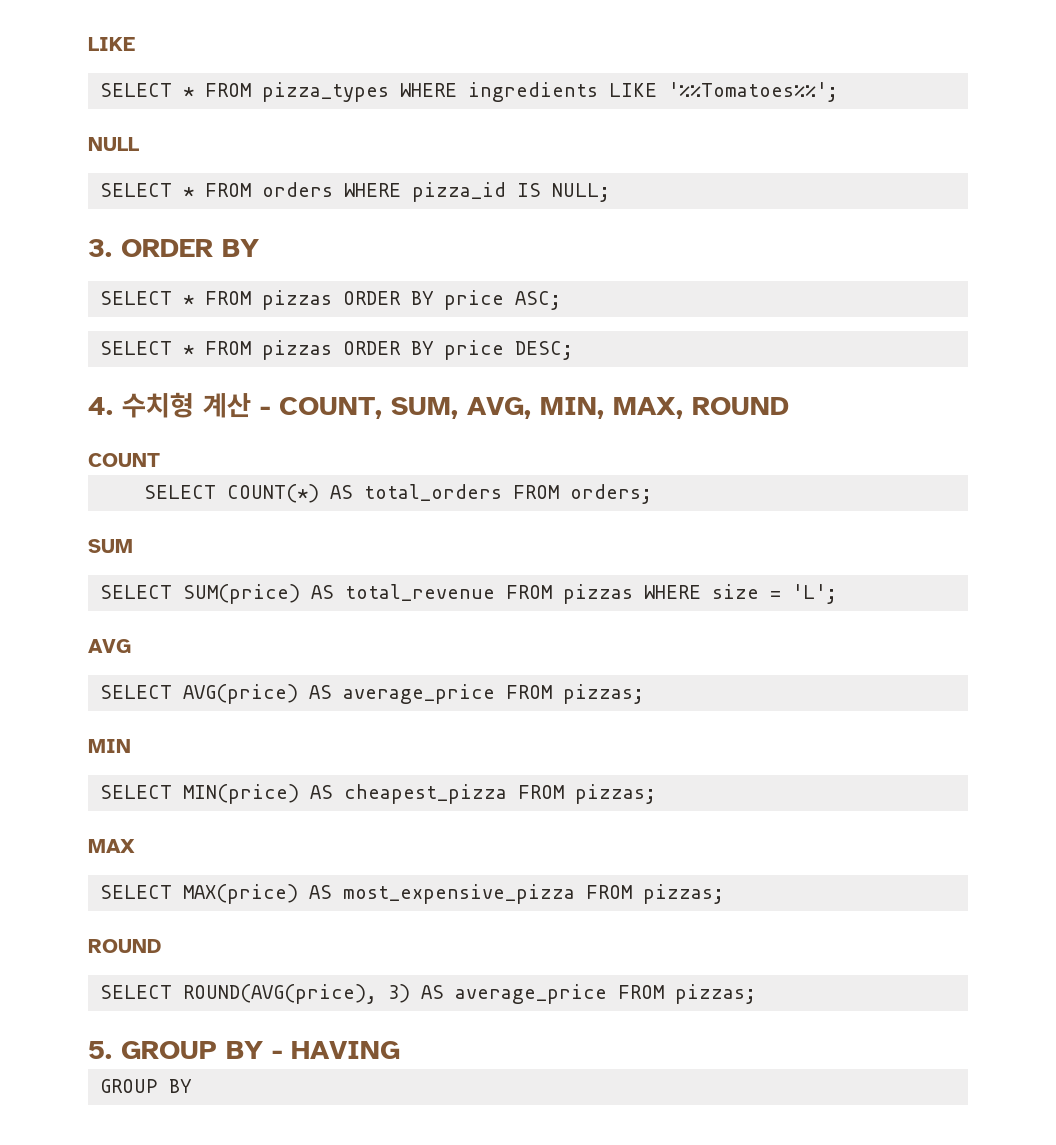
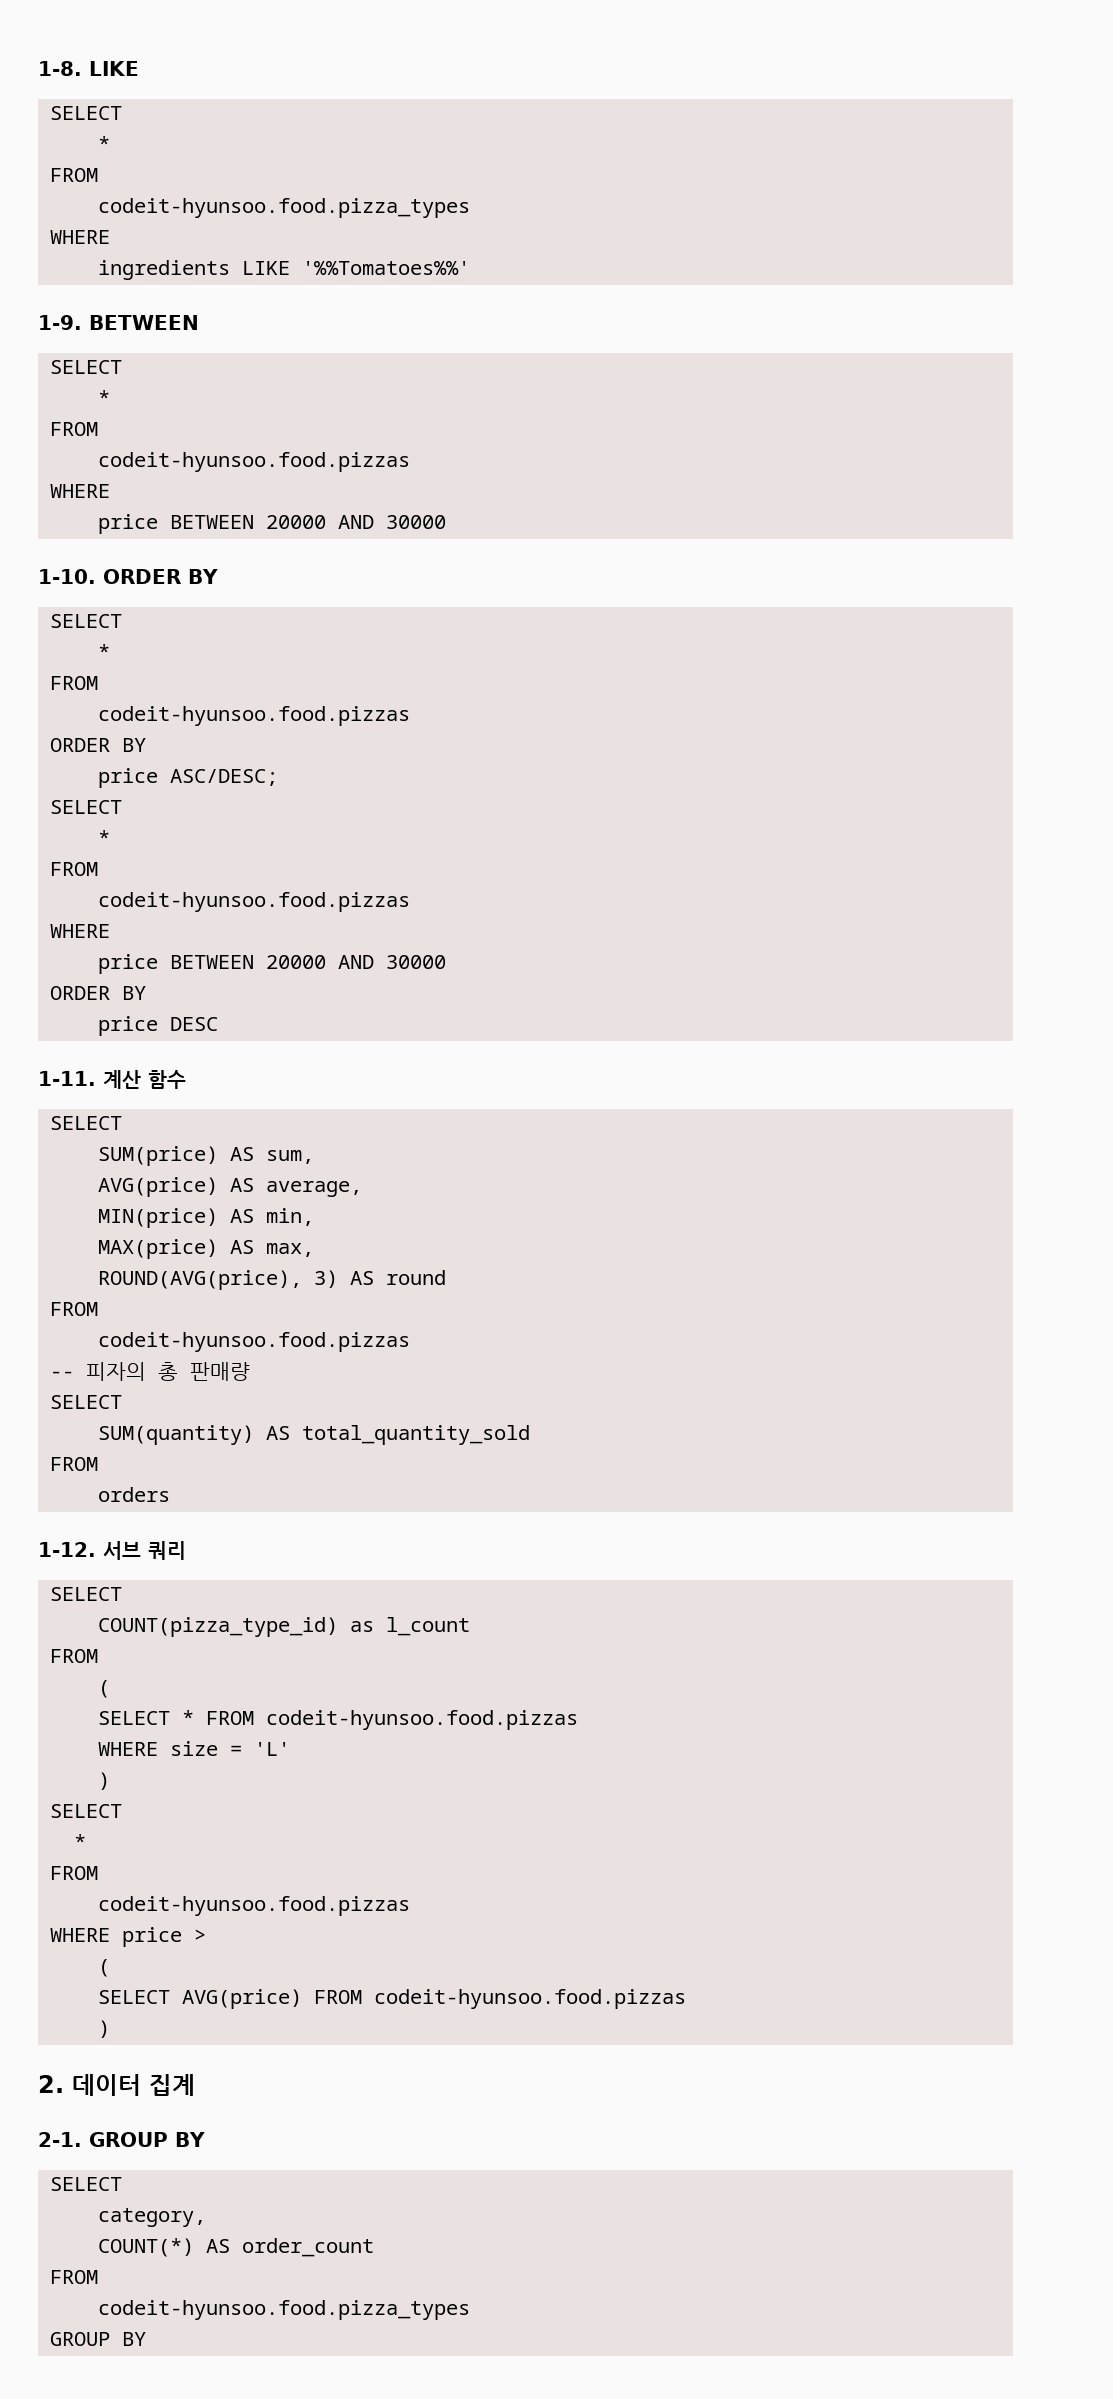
(88, 44) none -> [38,61,82,76] 1-8.
[182,82,838,102] [88,137,139,151] [99,182,610,202] [88,239,259,257] [99,290,561,310] [99,340,573,360] [88,392,789,419] [88,453,160,467] [143,485,216,499] * FROM pizza_types WHERE ingredients LIKE '%%Tomatoes%%'; // NULL // SELECT * FROM orders WHERE pizza_id IS NULL; // 3. ORDER BY // SELECT * FROM pizzas ORDER BY price ASC; // SELECT * FROM pizzas ORDER BY price DESC; // 4. 수치형 계산 - COUNT, SUM, AVG, MIN, MAX, ROUND // COUNT // SELECT -> [98,136,110,151] [50,168,98,182] [98,198,470,218] [50,230,110,244] [98,260,470,280] [38,315,199,330] [50,360,122,374] [98,390,110,405] [50,422,98,436] [98,452,410,472] [50,484,110,498] [98,514,446,534] [38,569,218,584] [50,614,122,628] [98,644,110,659] [50,676,98,690] [98,706,410,726] [50,738,146,752] [98,768,278,788] [50,800,122,814] [98,830,110,845] [50,862,98,876] [98,892,410,912] [50,924,110,938] [98,954,446,974] [50,986,146,1000] [98,1016,218,1036] [38,1070,186,1089] [50,1116,122,1130] [98,1146,314,1166] [98,1177,362,1197] [98,1208,314,1228] [98,1239,314,1259] [98,1270,446,1290] [50,1302,98,1316] [98,1332,410,1352] [50,1362,250,1381] [50,1395,122,1409] [98,1425,530,1445] [50,1457,98,1471] [98,1487,170,1502] [38,1541,186,1560] [50,1587,122,1601] [98,1617,470,1637] [50,1649,98,1663] [98,1680,110,1698] [98,1710,578,1730] [98,1741,290,1756] [98,1772,110,1790] [50,1804,122,1818] [74,1834,86,1849] [50,1866,98,1880] [98,1896,410,1916] [50,1927,206,1947] [98,1959,110,1977] [98,1989,686,2009] [98,2020,110,2038] [38,2074,195,2096] [38,2132,205,2147] [50,2177,122,2191] [98,2208,206,2227] // * // FROM // codeit-hyunsoo.food.pizza_types // WHERE // ingredients LIKE '%%Tomatoes%%' // 1-9. BETWEEN // SELECT // * // FROM // codeit-hyunsoo.food.pizzas // WHERE // price BETWEEN 20000 AND 30000 // 1-10. ORDER BY // SELECT // * // FROM // codeit-hyunsoo.food.pizzas // ORDER BY // price ASC/DESC; // SELECT // * // FROM // codeit-hyunsoo.food.pizzas // WHERE // price BETWEEN 20000 AND 30000 // ORDER BY // price DESC // 1-11. 계산 함수 // SELECT // SUM(price) AS sum, // AVG(price) AS average, // MIN(price) AS min, // MAX(price) AS max, // ROUND(AVG(price), 3) AS round // FROM // codeit-hyunsoo.food.pizzas // -- 피자의 총 판매량 // SELECT // SUM(quantity) AS total_quantity_sold // FROM // orders // 1-12. 서브 쿼리 // SELECT // COUNT(pizza_type_id) as l_count // FROM // ( // SELECT * FROM codeit-hyunsoo.food.pizzas // WHERE size = 'L' // ) // SELECT // * // FROM // codeit-hyunsoo.food.pizzas // WHERE price > // ( // SELECT AVG(price) FROM codeit-hyunsoo.food.pizzas // ) // 2. 데이터 집계 // 2-1. GROUP BY // SELECT // category, //
[363,484,652,504] [88,539,133,553] [99,584,837,604] [88,639,131,653] [99,684,644,704] [88,739,131,753] [99,784,656,804] [88,839,135,853] [99,884,724,904] [88,939,161,953] [99,984,756,1004] [88,1041,400,1059] total_orders FROM orders; // SUM // SELECT SUM(price) AS total_revenue FROM pizzas WHERE size = 'L'; // AVG // SELECT AVG(price) AS average_price FROM pizzas; // MIN // SELECT MIN(price) AS cheapest_pizza FROM pizzas; // MAX // SELECT MAX(price) AS most_expensive_pizza FROM pizzas; // ROUND // SELECT ROUND(AVG(price), 3) AS average_price FROM pizzas; // 5. GROUP BY - HAVING -> [242,2238,374,2257] [50,2270,98,2284] [98,2300,470,2320] order_count // FROM // codeit-hyunsoo.food.pizza_types

